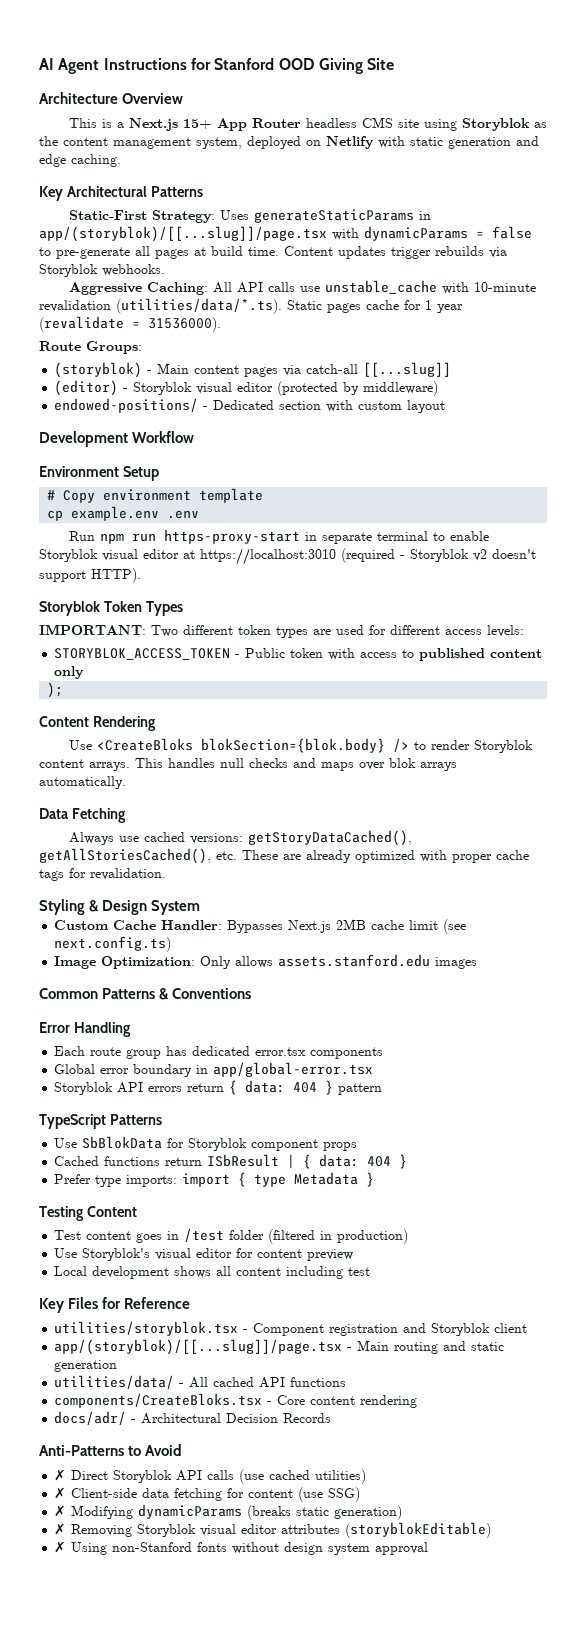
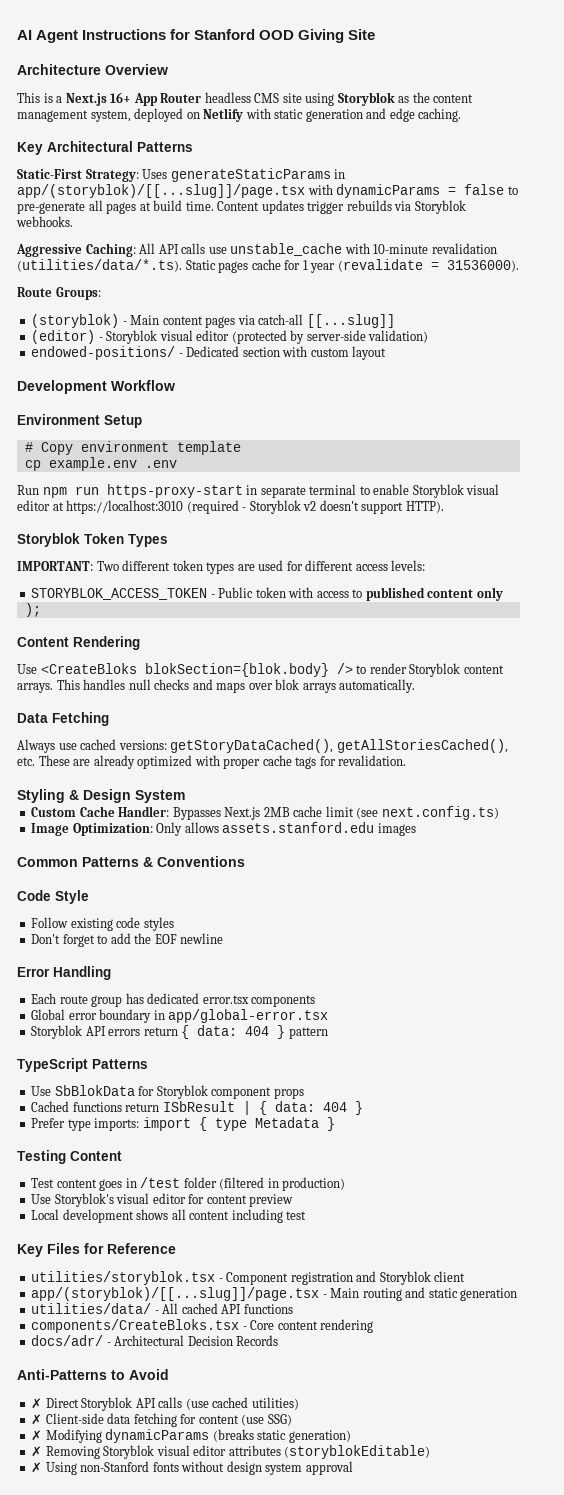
[182,119,212,129] 15+ -> [110,92,132,103] 16+
[363,381,439,396] middleware) -> [306,330,429,343] server-side validation)
(252, 993) none -> [17,890,89,904] [31,917,174,931] [31,933,224,947] // Code Style // Follow existing code styles // Don't forget to add the EOF newline

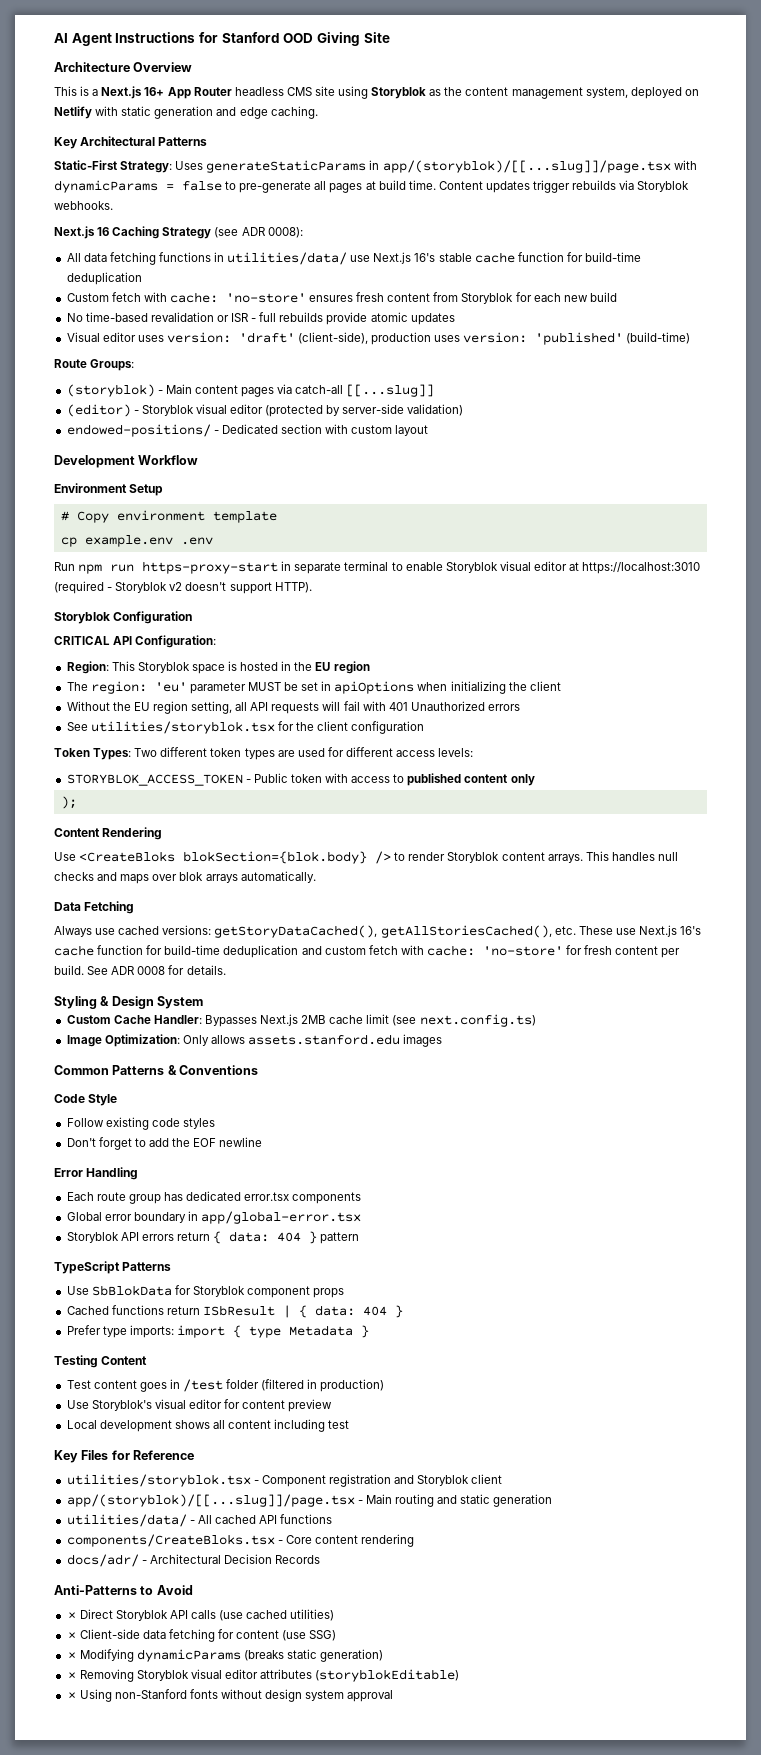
[16,243,497,257] [17,259,519,273] Aggressive Caching: All API calls use unstable_cache with 10-minute revalidation (utilities/data/*.ts). Static pages cache for 1 year (revalidate = 31536000). -> [54,226,303,239] [66,252,642,265] [66,272,142,285] [66,292,617,304] [66,312,455,325] [66,332,691,345] Next.js 16 Caching Strategy (see ADR 0008): // All data fetching functions in utilities/data/ use Next.js 16's stable cache function for build-time deduplication // Custom fetch with cache: 'no-store' ensures fresh content from Storyblok for each new build // No time-based revalidation or ISR - full rebuilds provide atomic updates // Visual editor uses version: 'draft' (client-side), production uses version: 'published' (build-time)
[84,533,168,547] [17,561,93,571] Token Types // IMPORTANT: -> [113,611,193,624] [54,635,217,648] [66,661,370,674] [66,681,561,694] [66,701,521,714] [66,721,425,734] [54,748,132,760] Configuration // CRITICAL API Configuration: // Region: This Storyblok space is hosted in the EU region // The region: 'eu' parameter MUST be set in apiOptions when initializing the client // Without the EU region setting, all API requests will fail with 401 Unauthorized errors // See utilities/storyblok.tsx for the client configuration // Token Types:
[73,755,407,769] are already optimized with proper cache tags for revalidation. -> [615,925,702,937] [54,945,681,958] [54,965,226,975] use Next.js 16's cache function for build-time deduplication and custom fetch with cache: 'no-store' for fresh content per build. See ADR 0008 for details.

